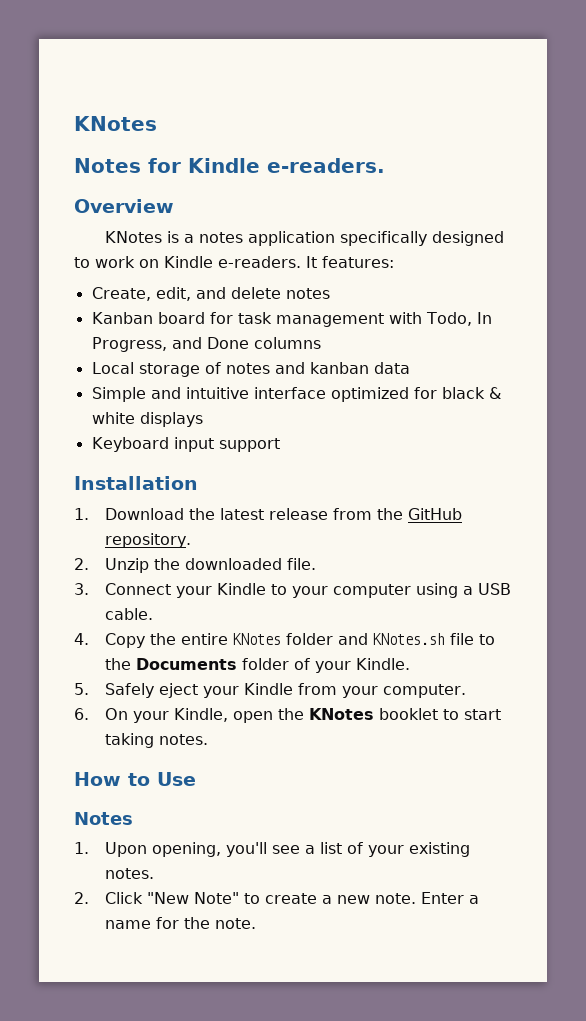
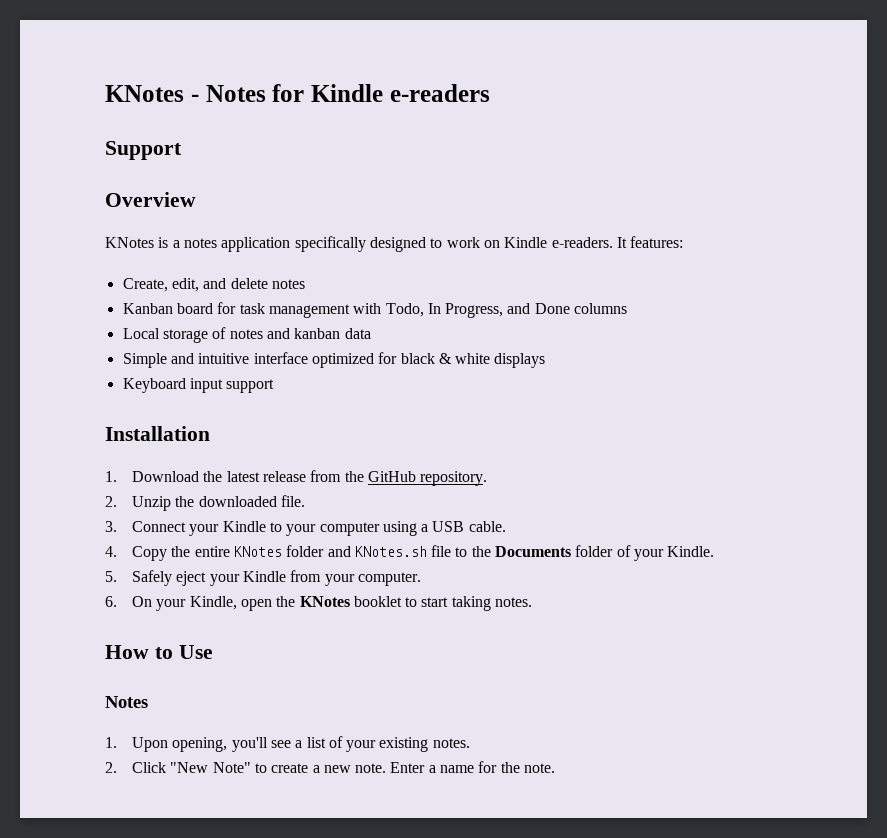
[74,116,157,131] KNotes // -> [105,85,199,102] KNotes -
[267,158,385,173] e-readers. -> [389,84,490,102] [105,141,182,160] e-readers // Support

